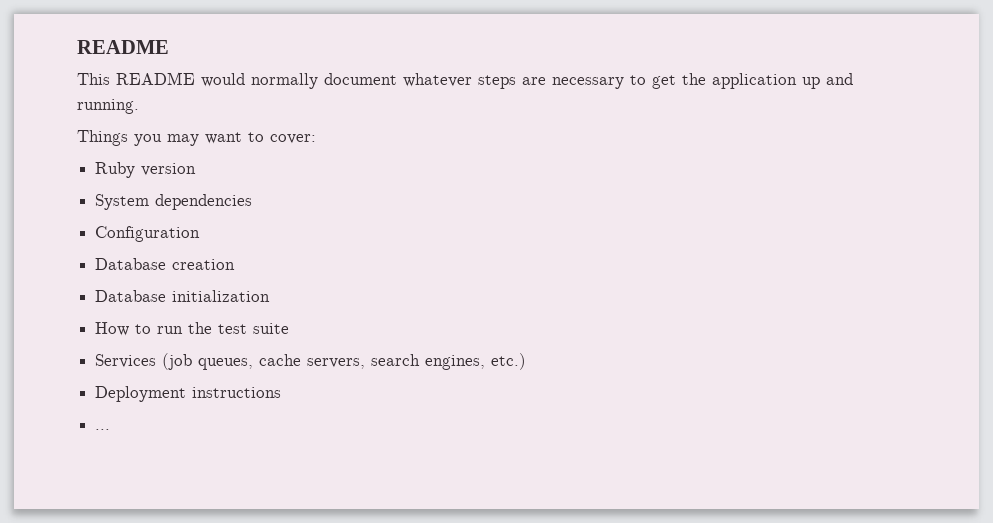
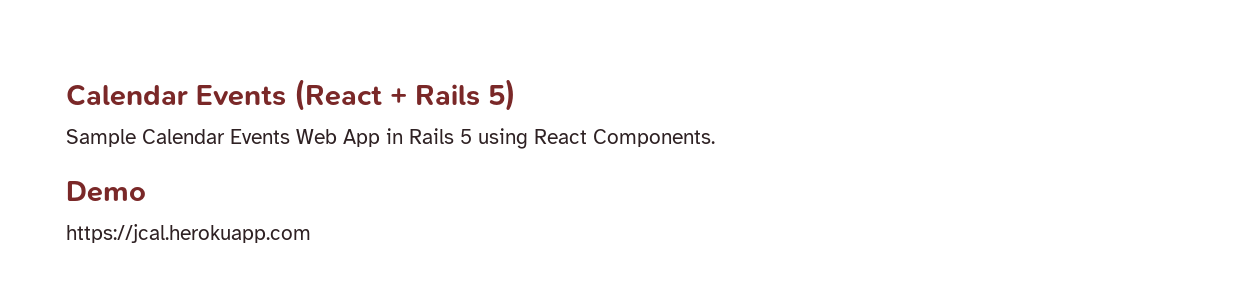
[77,40,169,54] [77,72,853,89] [77,99,139,114] [77,130,316,146] [95,162,197,178] [95,194,253,210] [95,226,201,242] [95,258,236,270] [95,290,271,302] [95,322,290,336] [95,353,527,370] [95,386,282,402] [95,429,111,430] README // This README would normally document whatever steps are necessary to get the application up and running. // Things you may want to cover: // Ruby version // System dependencies // Configuration // Database creation // Database initialization // How to run the test suite // Services (job queues, cache servers, search engines, etc.) // Deployment instructions // ... -> [66,79,516,111] [66,128,715,149] [66,181,146,202] [66,224,311,243] Calendar Events (React + Rails 5) // Sample Calendar Events Web App in Rails 5 using React Components. // Demo // https://jcal.herokuapp.com

